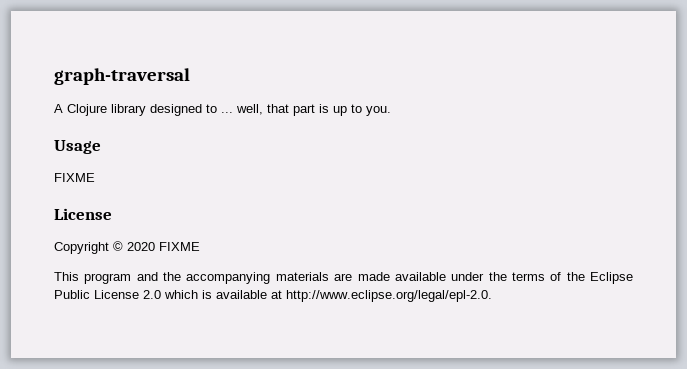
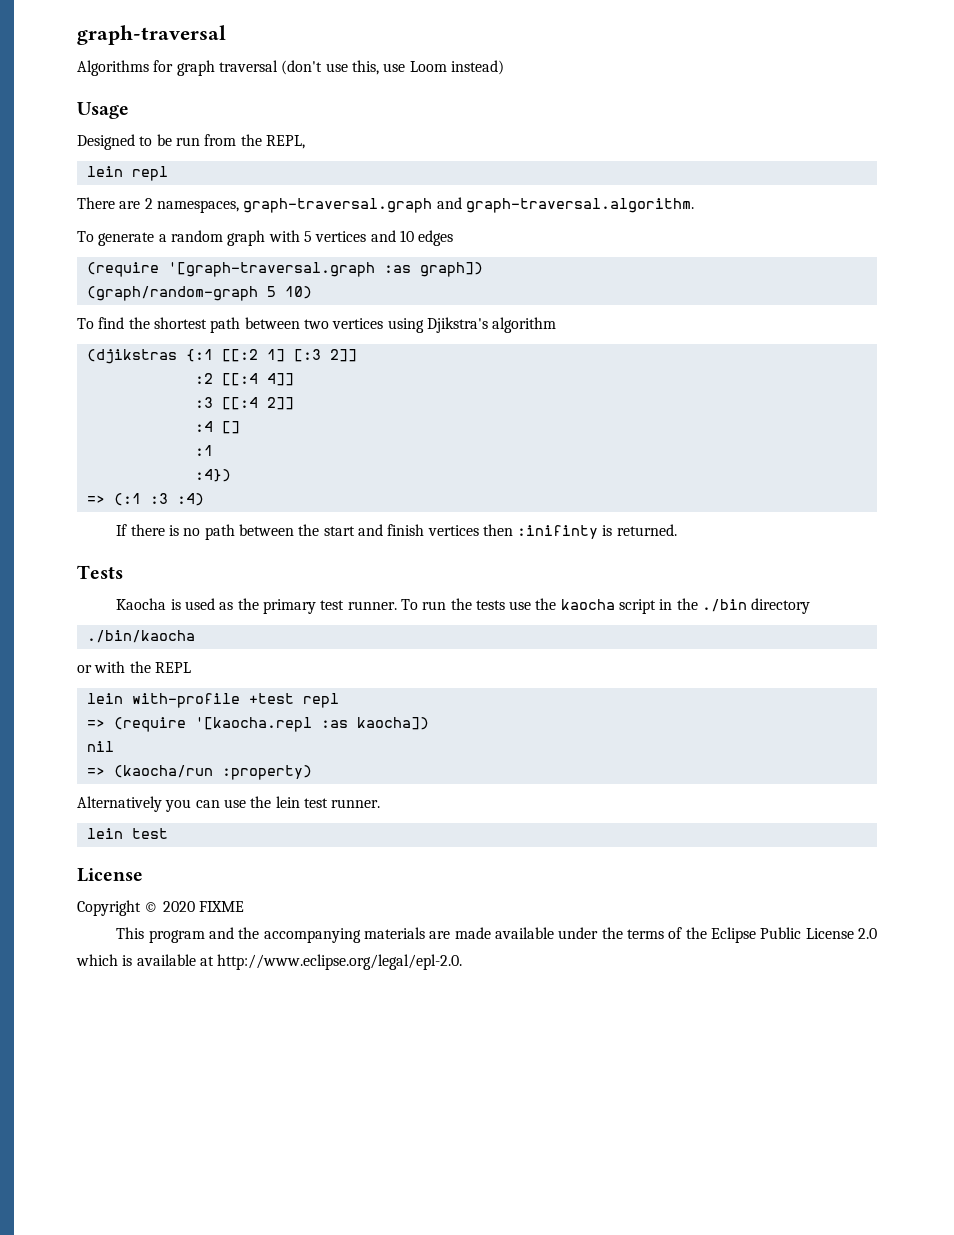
[54,104,391,116] [54,140,101,154] [54,173,95,182] A Clojure library designed to ... well, that part is up to you. // Usage // FIXME -> [77,60,504,76] [77,102,129,119] [77,134,305,150] [86,166,168,181] [77,197,694,213] [77,230,454,246] [86,262,483,277] [86,286,312,301] [77,317,557,333] [86,349,357,364] [194,373,294,386] [194,397,294,410] [194,421,240,434] [194,445,213,456] [194,469,231,482] [86,493,204,506] [116,524,677,540] [77,565,123,579] [116,598,811,614] [86,630,195,643] [77,661,191,673] [86,693,339,708] [86,717,429,732] [86,741,114,752] [86,765,312,780] [77,796,381,812] [86,828,168,839] Algorithms for graph traversal (don't use this, use Loom instead) // Usage // Designed to be run from the REPL, // lein repl // There are 2 namespaces, graph-traversal.graph and graph-traversal.algorithm. // To generate a random graph with 5 vertices and 10 edges // (require '[graph-traversal.graph :as graph]) // (graph/random-graph 5 10) // To find the shortest path between two vertices using Djikstra's algorithm // (djikstras {:1 [[:2 1] [:3 2]] // :2 [[:4 4]] // :3 [[:4 2]] // :4 [] // :1 // :4}) // => (:1 :3 :4) // If there is no path between the start and finish vertices then :inifinty is returned. // Tests // Kaocha is used as the primary test runner. To run the tests use the kaocha script in the ./bin directory // ./bin/kaocha // or with the REPL // lein with-profile +test repl // => (require '[kaocha.repl :as kaocha]) // nil // => (kaocha/run :property) // Alternatively you can use the lein test runner. // lein test

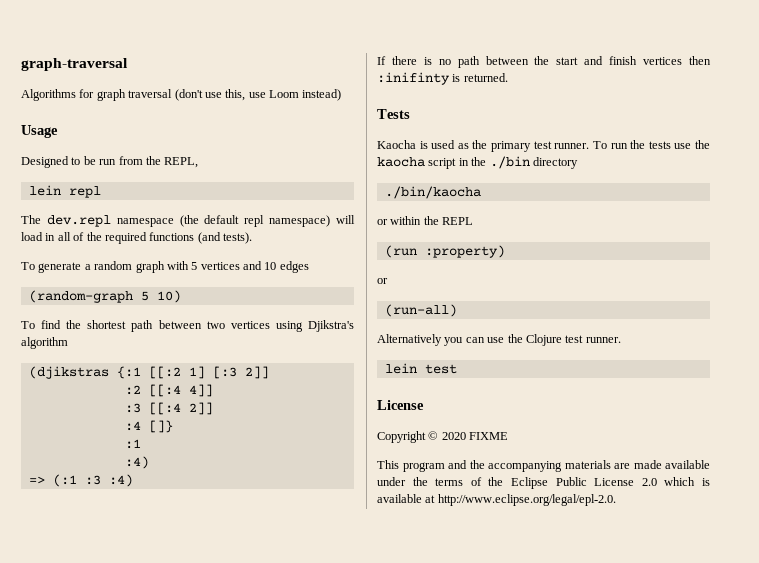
[77,197,694,213] There are 2 namespaces, graph-traversal.graph and graph-traversal.algorithm. -> [21,215,355,227] [21,232,252,244] The dev.repl namespace (the default repl namespace) will load in all of the required functions (and tests).
[86,262,483,277] [86,286,258,301] (require '[graph-traversal.graph :as graph]) // (graph/random-graph -> [28,290,133,303] (random-graph
[221,421,240,434] [] -> [148,420,173,433] []}
[194,469,231,482] :4}) -> [124,456,149,469] :4)
[94,661,126,673] with -> [390,216,422,225] within
[86,693,339,708] [86,717,429,732] [86,741,114,752] [86,765,312,780] lein with-profile +test repl // => (require '[kaocha.repl :as kaocha]) // nil // => (kaocha/run :property) -> [384,245,505,258] [377,278,388,284] [384,304,457,317] (run :property) // or // (run-all)
[275,796,300,808] lein -> [525,334,562,346] Clojure

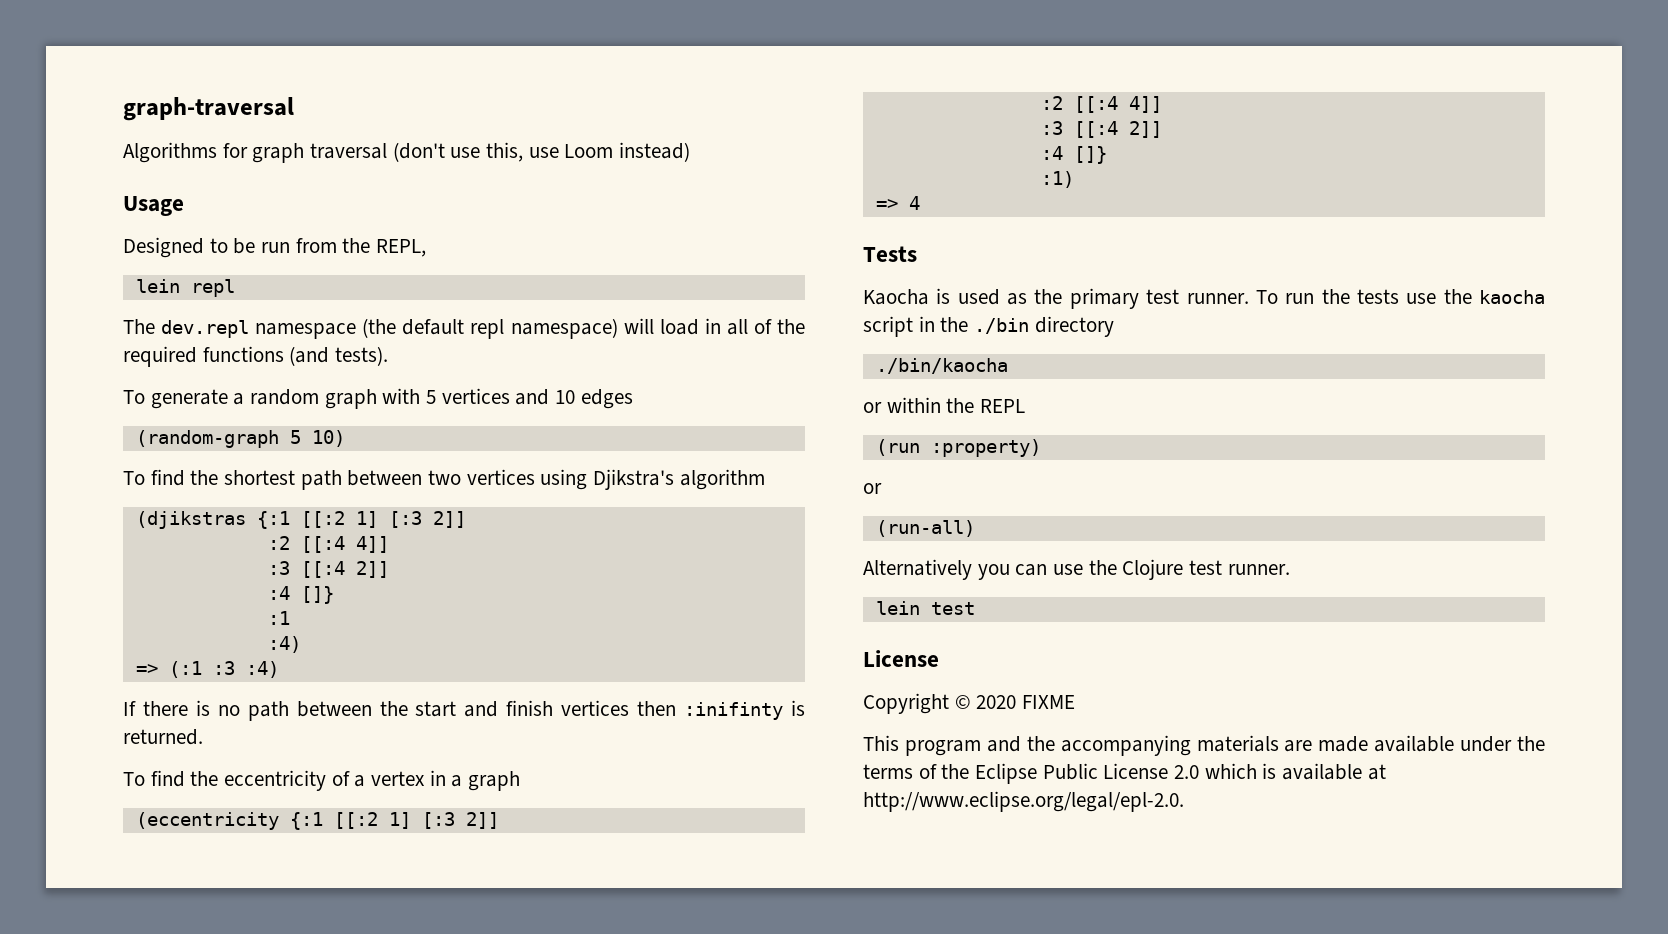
(508, 77) none -> [123,770,521,791] [135,812,499,830] [1040,96,1162,113] [1040,121,1162,138] [1040,146,1107,164] [1040,171,1074,188] [875,196,920,210] // To find the eccentricity of a vertex in a graph // (eccentricity {:1 [[:2 1] [:3 2]] // :2 [[:4 4]] // :3 [[:4 2]] // :4 []} // :1) // => 4

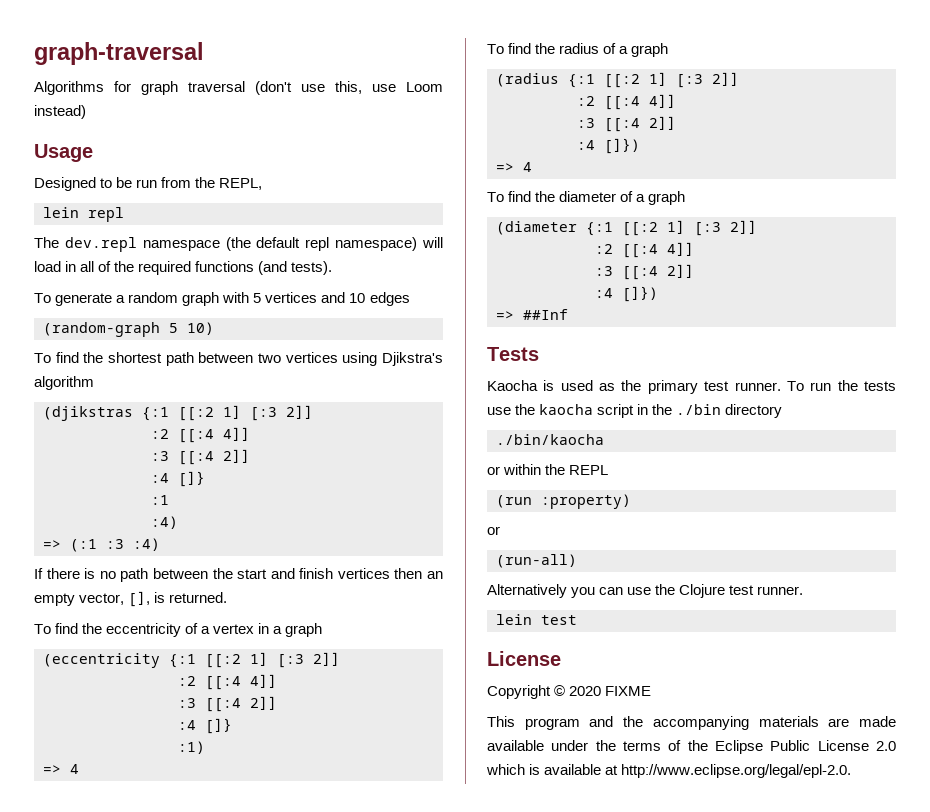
[684,702,784,720] :inifinty -> [427,571,443,579] [34,591,151,607] an empty vector, [],
(920, 203) none -> [487,43,669,57] [496,72,739,88] [577,94,676,110] [577,116,676,132] [577,138,640,154] [496,162,532,172] [487,191,686,205] [496,220,757,236] [595,242,694,258] [595,264,694,280] [595,286,658,302] [496,309,568,320] // To find the radius of a graph // (radius {:1 [[:2 1] [:3 2]] // :2 [[:4 4]] // :3 [[:4 2]] // :4 []}) // => 4 // To find the diameter of a graph // (diameter {:1 [[:2 1] [:3 2]] // :2 [[:4 4]] // :3 [[:4 2]] // :4 []}) // => ##Inf

